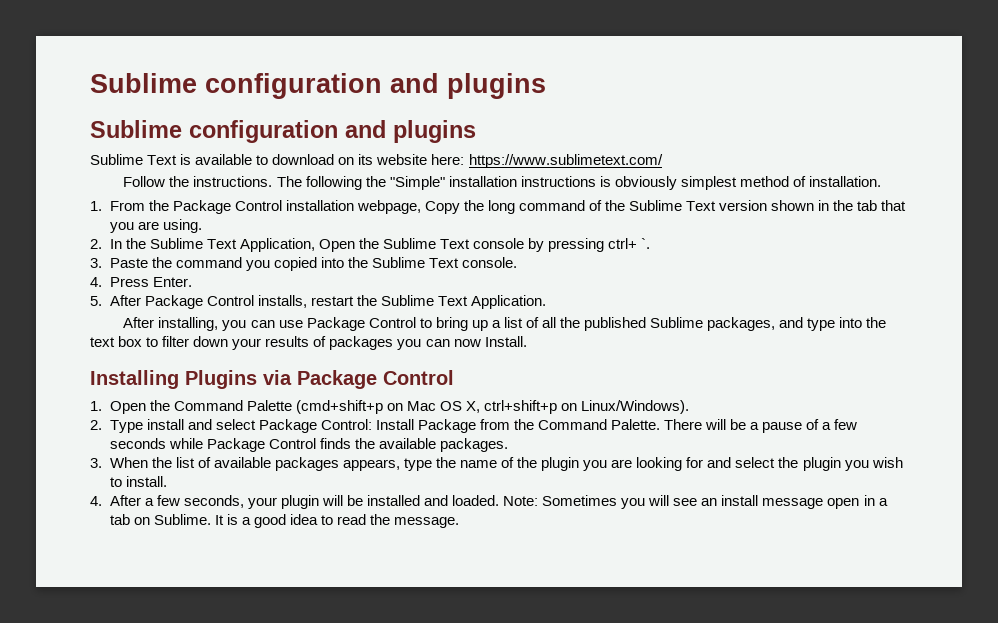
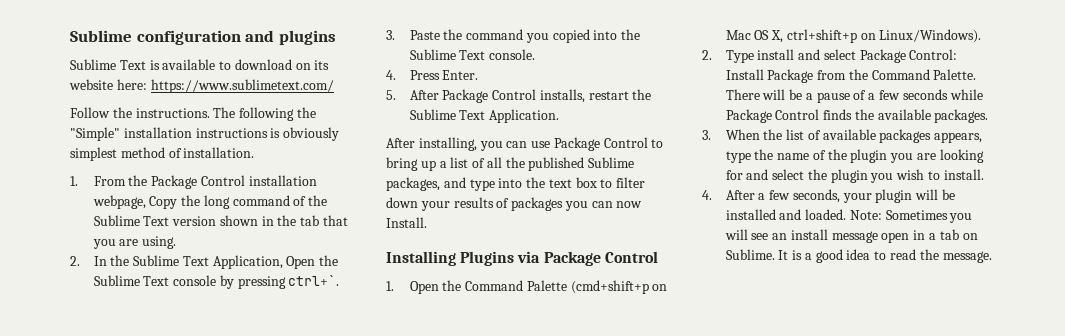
[90,73,546,99] [90,120,476,143] Sublime configuration and plugins // Sublime configuration and plugins -> [70,30,336,45] Sublime configuration and plugins
[608,238,651,249] ctrl+ `. -> [288,275,340,286] ctrl+`.

